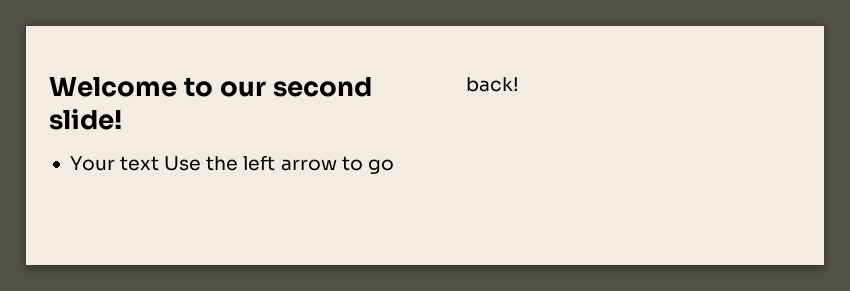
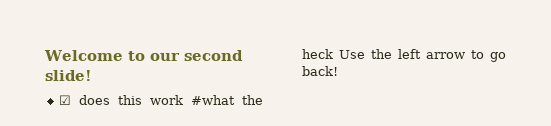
[69,156,160,171] Your text -> [58,95,263,105] [301,49,333,59] ☑ does this work #what the heck

